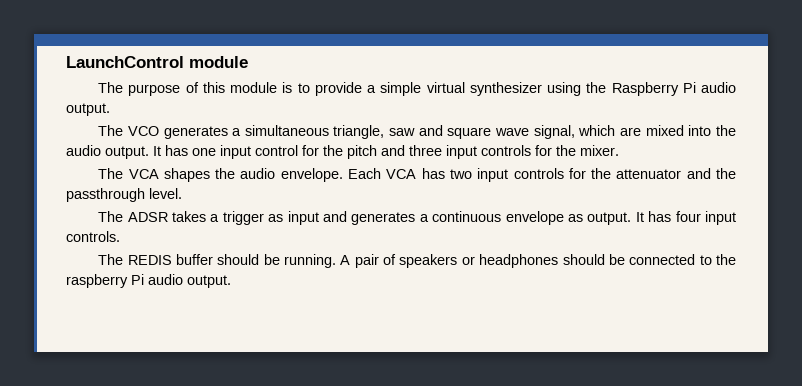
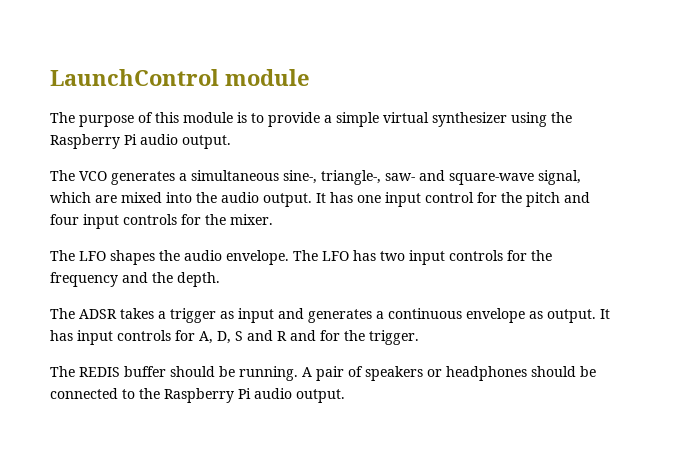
[333,125,530,139] triangle, saw and square wave -> [283,170,534,185] sine-, triangle-, saw- and square-wave
[409,145,442,156] three -> [50,214,79,225] four
[128,169,159,179] VCA -> [79,251,106,261] LFO
[348,168,417,179] Each VCA -> [293,250,349,261] The LFO
[616,169,682,179] attenuator -> [50,272,118,287] frequency
[66,188,182,202] passthrough level. -> [177,272,220,287] depth.
[675,211,736,225] [66,231,120,242] four input controls. -> [77,330,419,345] input controls for A, D, S and R and for the trigger.
[66,274,128,288] raspberry -> [164,388,234,403] Raspberry

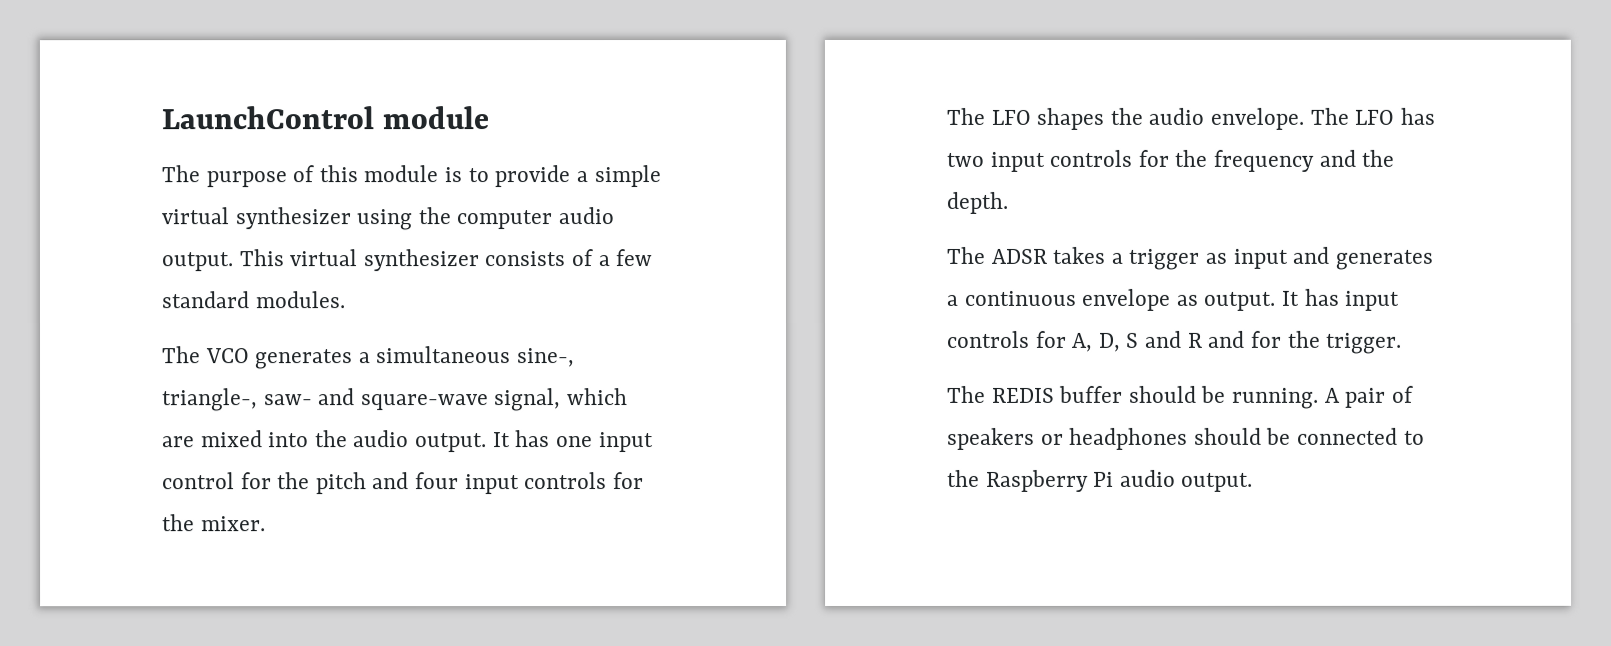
[50,134,231,149] Raspberry Pi audio output. -> [456,207,615,230] [161,249,653,272] [161,291,345,309] computer audio output. This virtual synthesizer consists of a few standard modules.

